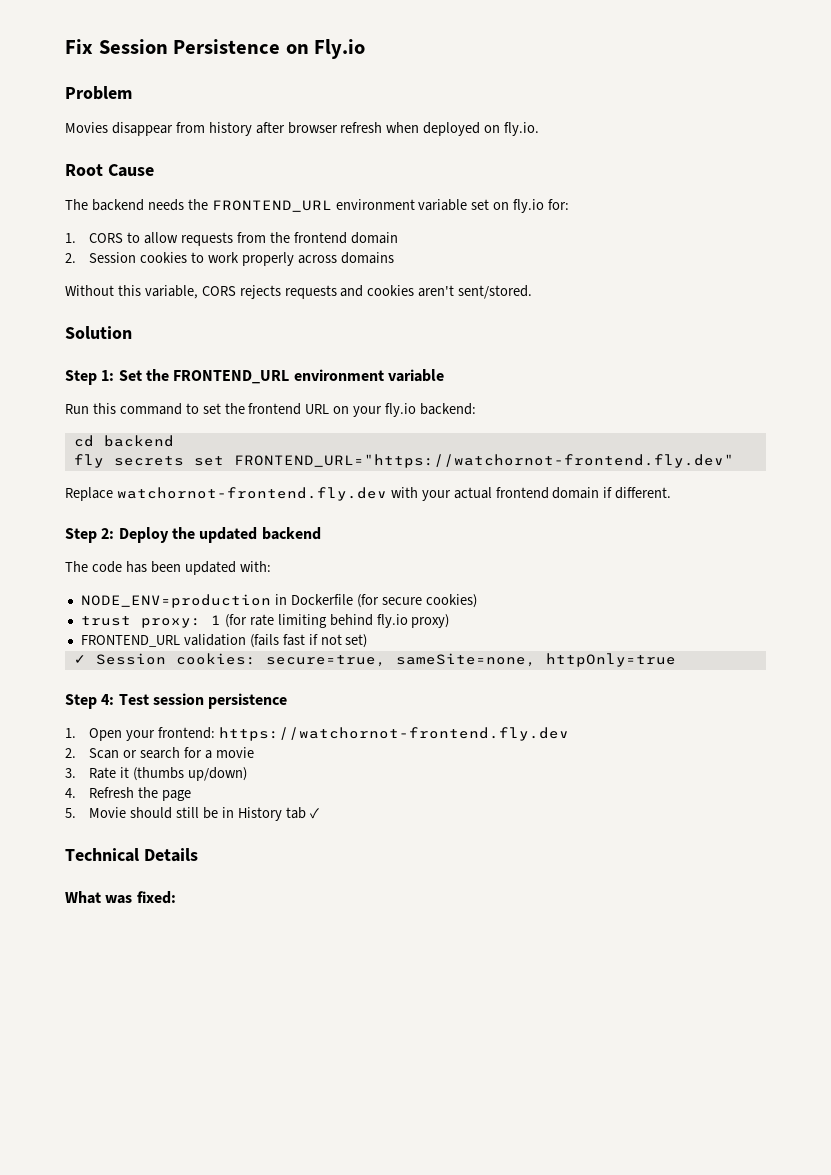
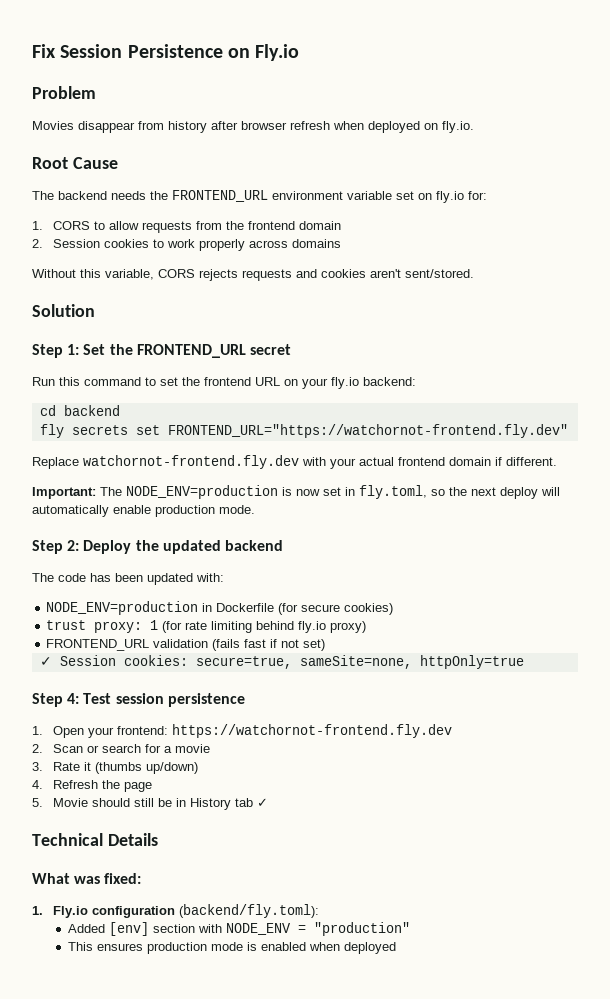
[293,369,444,382] environment variable -> [249,344,291,355] secret
(672, 493) none -> [32,485,560,499] [32,505,255,517] // Important: The NODE_ENV=production is now set in fly.toml, so the next deploy will automatically enable production mode.
(176, 897) none -> [32,904,320,918] [67,922,410,936] [67,942,396,954] // 1. Fly.io configuration (backend/fly.toml): // Added [env] section with NODE_ENV = "production" // This ensures production mode is enabled when deployed

